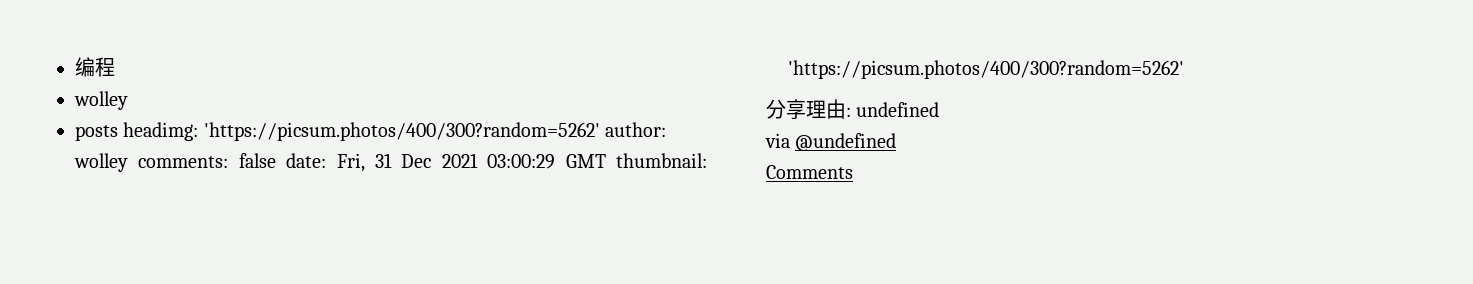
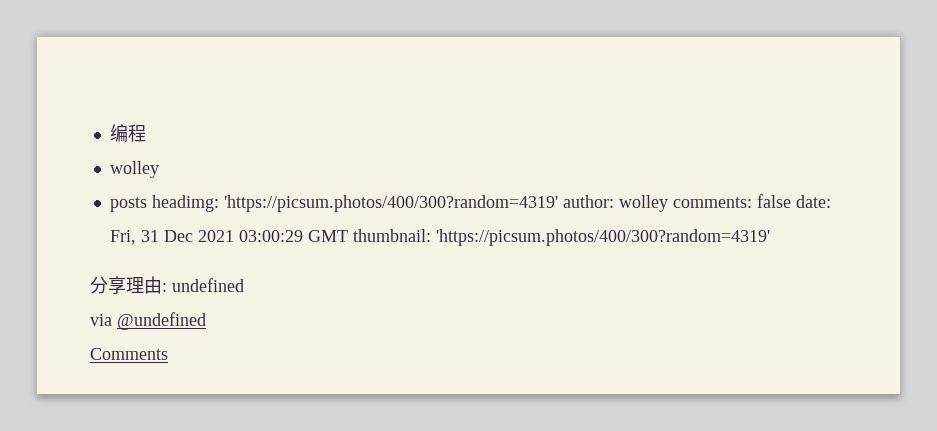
[203,122,600,141] 'https://picsum.photos/400/300?random=5262' -> [223,195,558,212] 'https://picsum.photos/400/300?random=4319'
[788,60,1184,79] 'https://picsum.photos/400/300?random=5262' -> [435,229,770,246] 'https://picsum.photos/400/300?random=4319'

